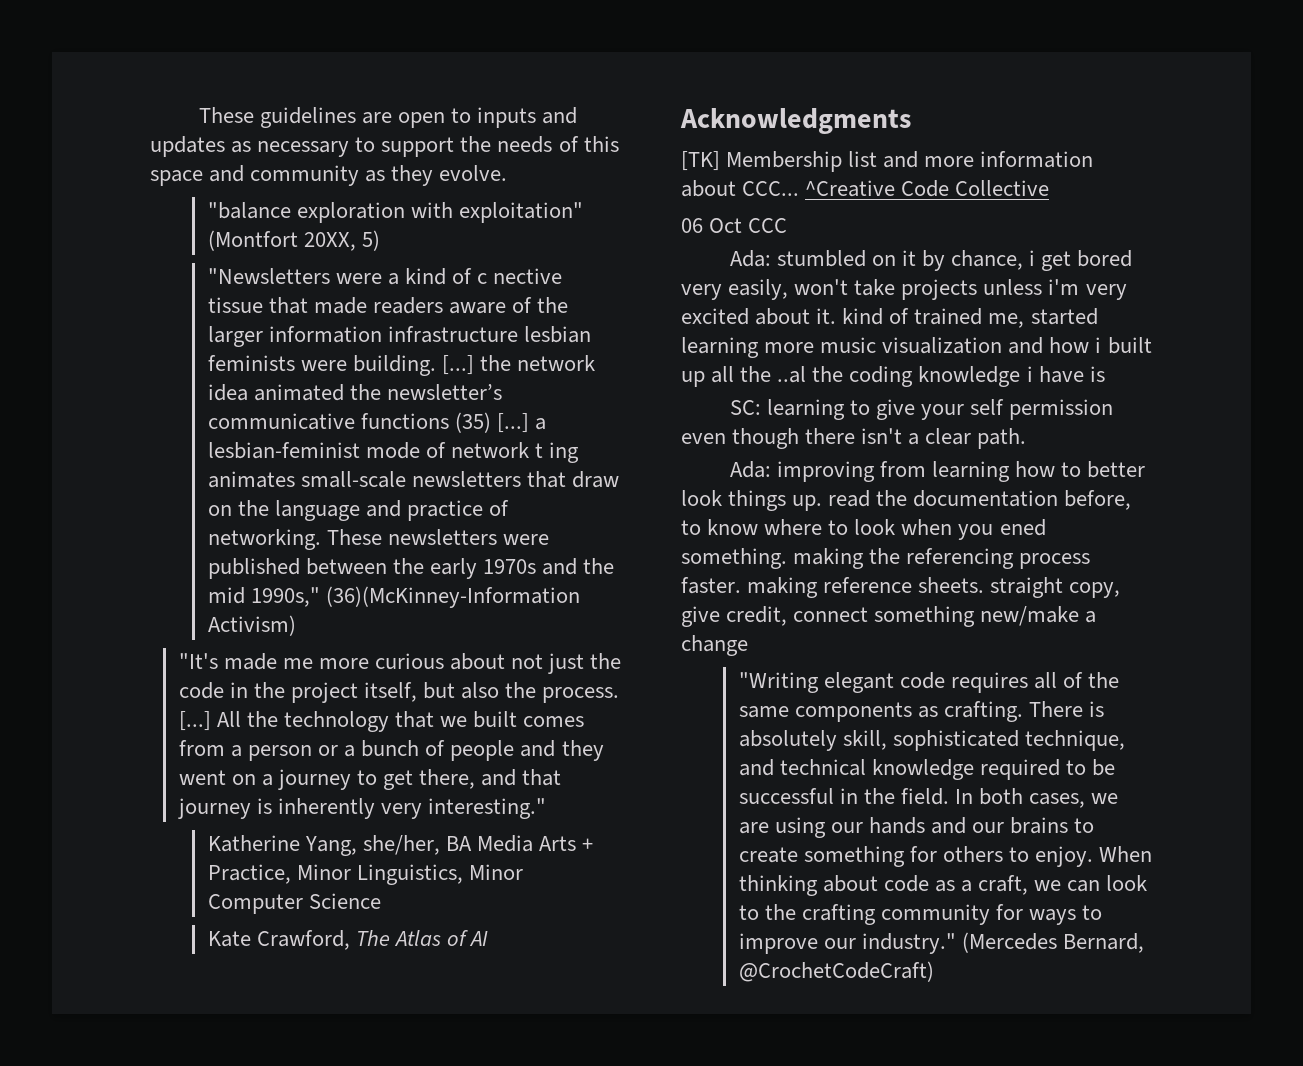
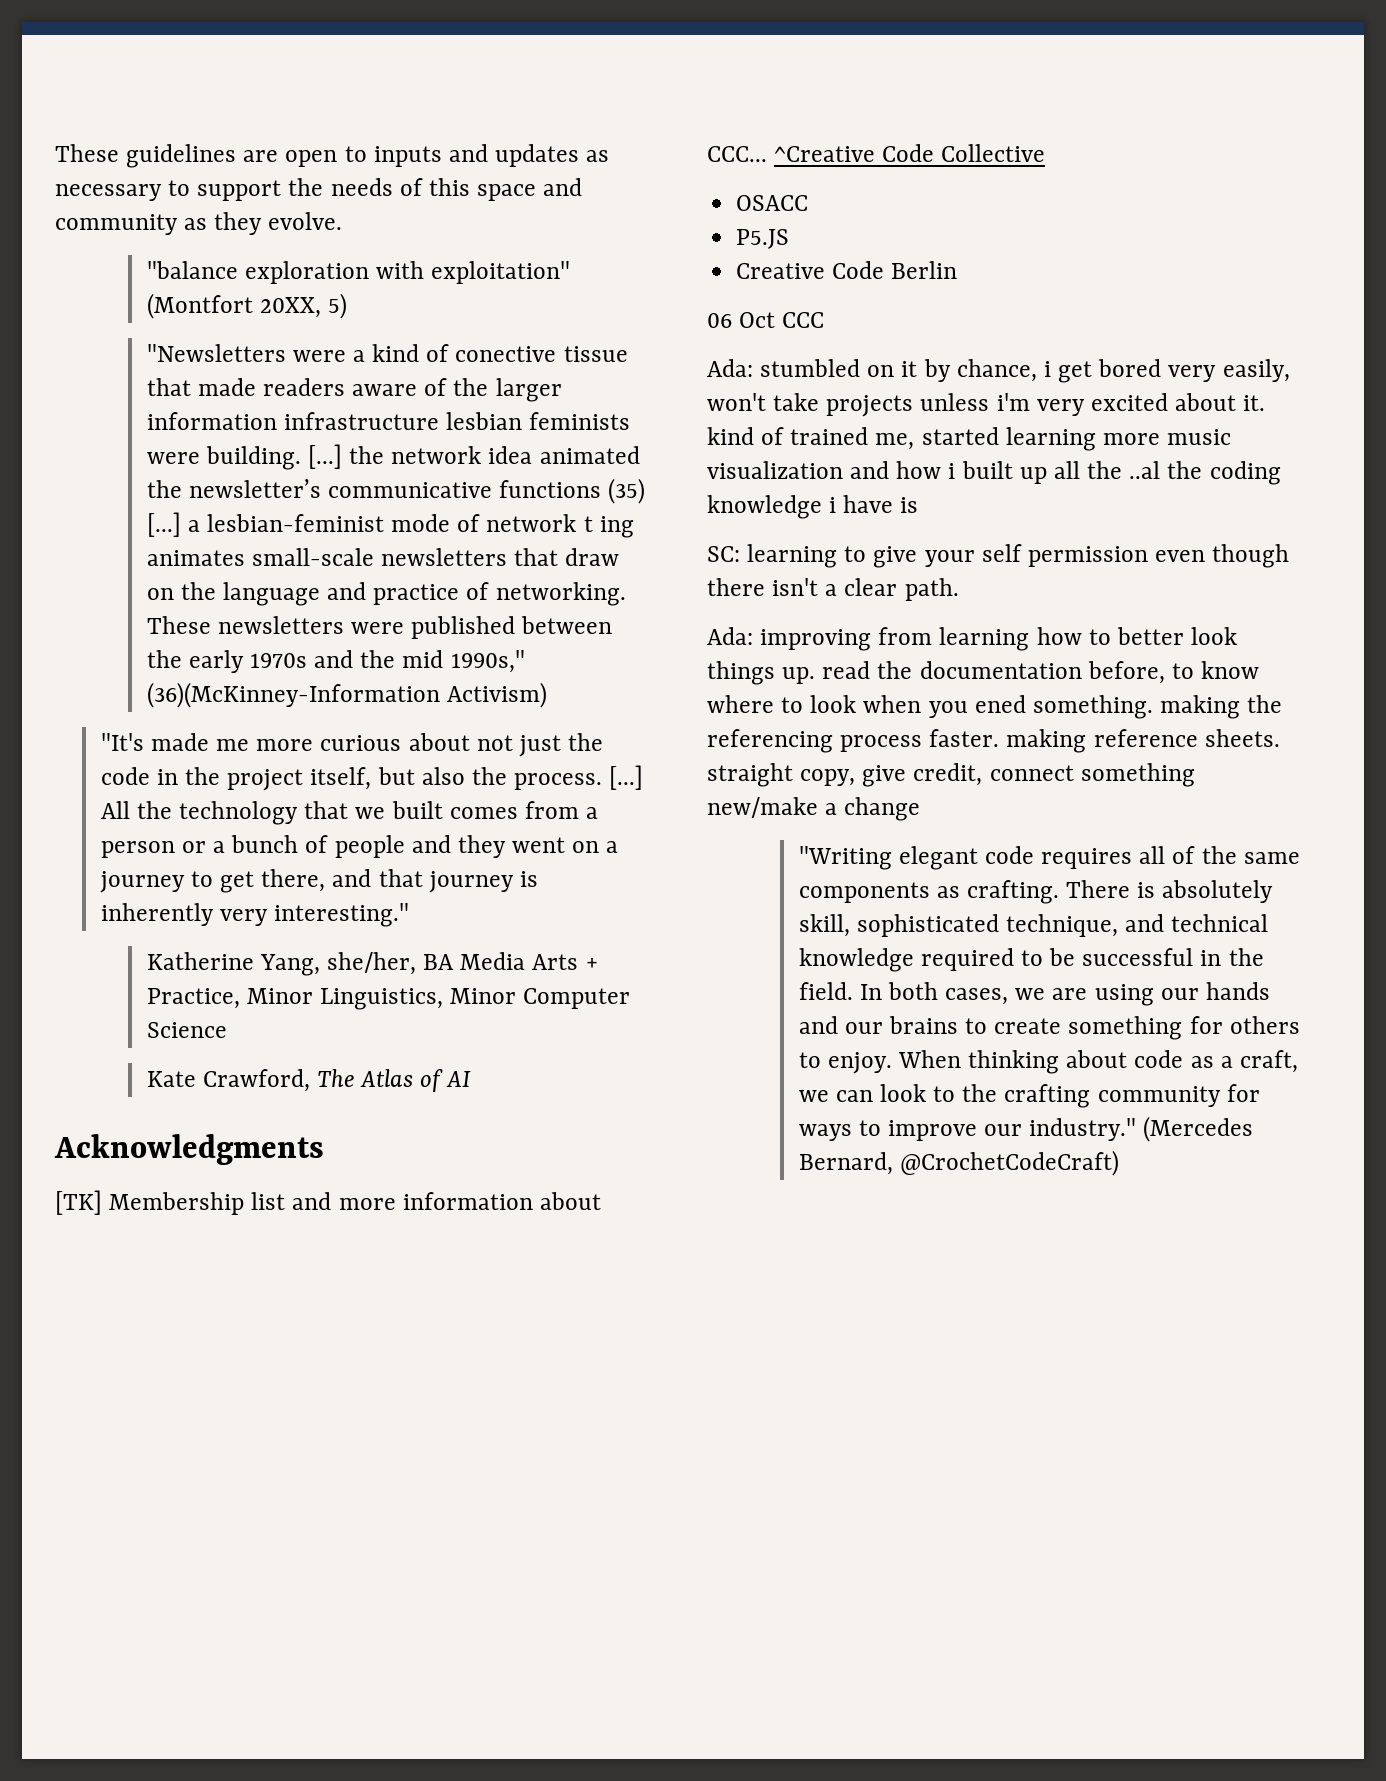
[477,268,563,284] c nective -> [455,346,557,362] conective
(1050, 188) none -> [736,195,809,211] [736,229,790,249] [736,261,958,279] // OSACC // P5.JS // Creative Code Berlin

